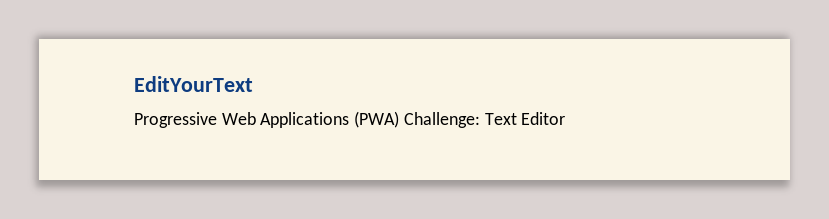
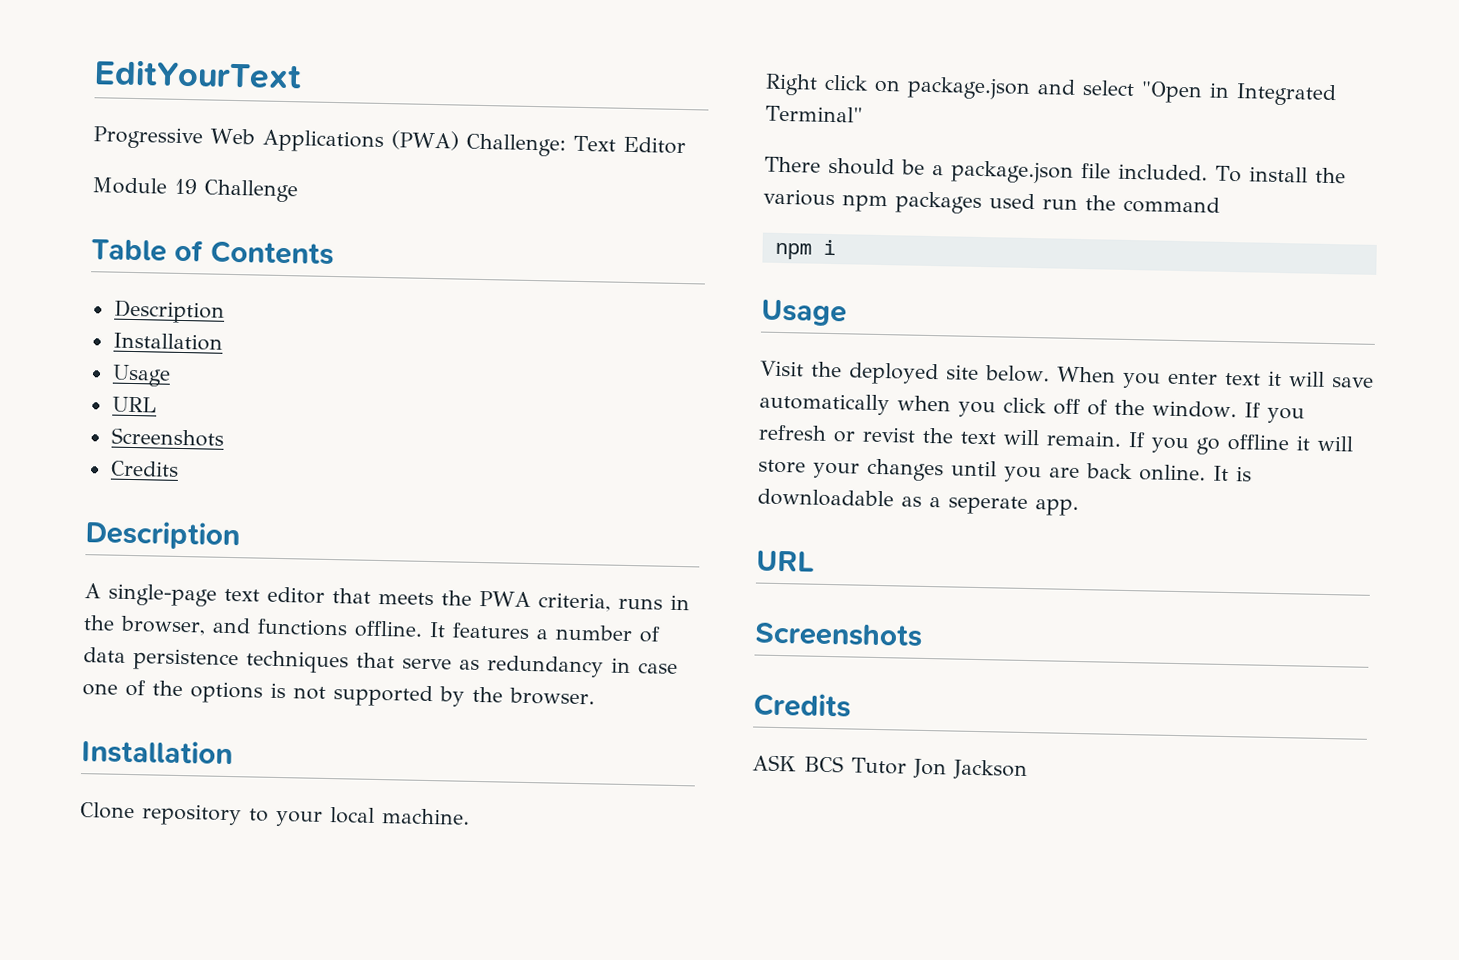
(566, 118) none -> [92,177,298,203] [91,239,334,266] [113,299,225,324] [112,332,223,351] [111,364,171,387] [111,396,157,413] [110,427,224,447] [109,460,179,477] [85,520,241,551] [84,583,690,612] [83,615,661,643] [83,647,678,678] [82,679,595,708] [81,739,233,766] [80,802,470,827] [765,73,1337,107] [765,105,863,123] [764,156,1346,184] [763,188,1220,215] [774,239,836,260] [761,299,847,327] [760,360,1374,389] [759,392,1305,424] [758,424,1353,455] [758,458,1252,483] [757,488,1079,517] [756,550,814,572] [754,622,923,647] [753,692,851,718] [752,754,1028,781] // Module 19 Challenge // Table of Contents // Description // Installation // Usage // URL // Screenshots // Credits // Description // A single-page text editor that meets the PWA criteria, runs in the browser, and functions offline. It features a number of data persistence techniques that serve as redundancy in case one of the options is not supported by the browser. // Installation // Clone repository to your local machine. // Right click on package.json and select "Open in Integrated Terminal" // There should be a package.json file included. To install the various npm packages used run the command // npm i // Usage // Visit the deployed site below. When you enter text it will save automatically when you click off of the window. If you refresh or revist the text will remain. If you go offline it will store your changes until you are back online. It is downloadable as a seperate app. // URL // Screenshots // Credits // ASK BCS Tutor Jon Jackson

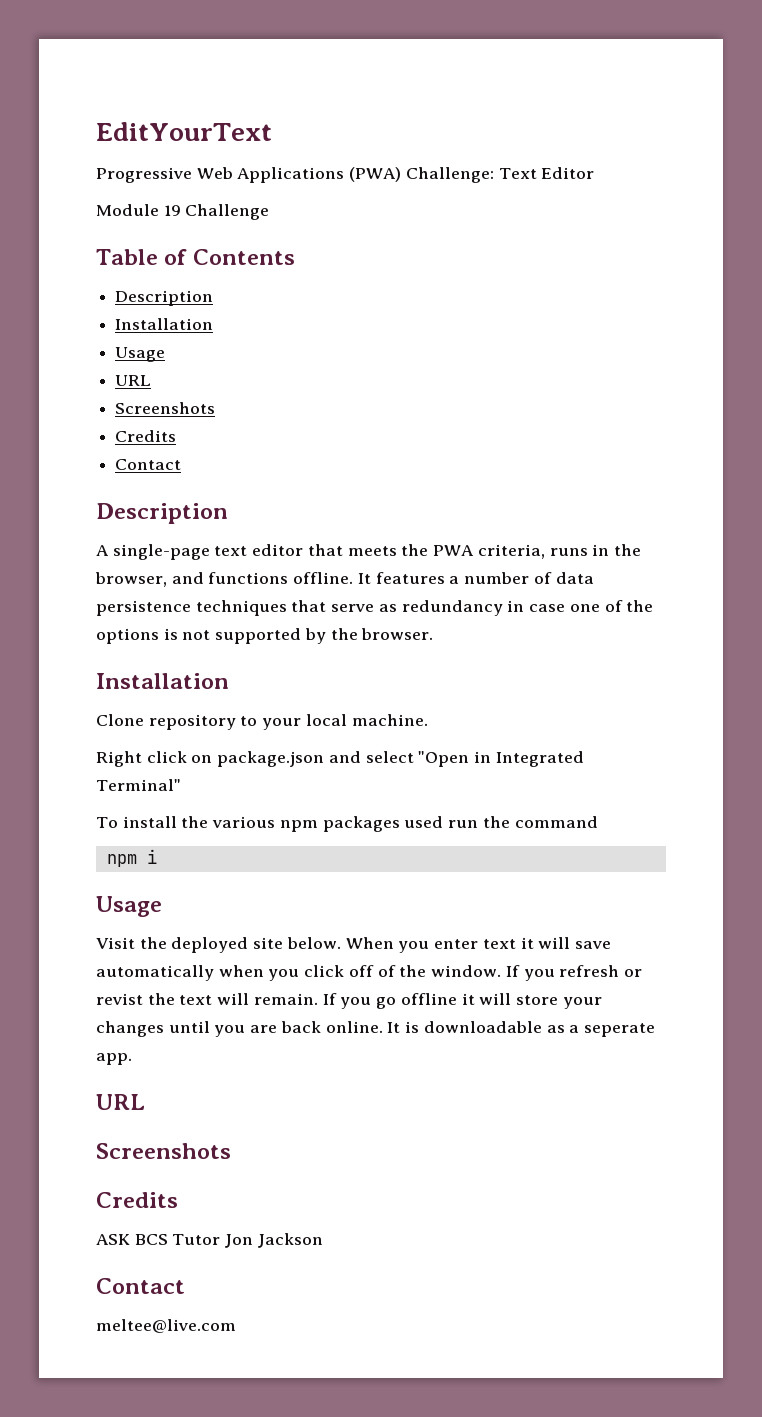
(179, 468) none -> [115,459,182,470] // Contact
[764,156,1208,184] There should be a package.json file included. -> (181, 785) none
(1028, 770) none -> [96,1278,185,1294] [96,1319,236,1333] // Contact // meltee@live.com

